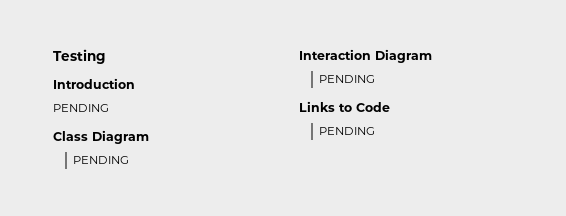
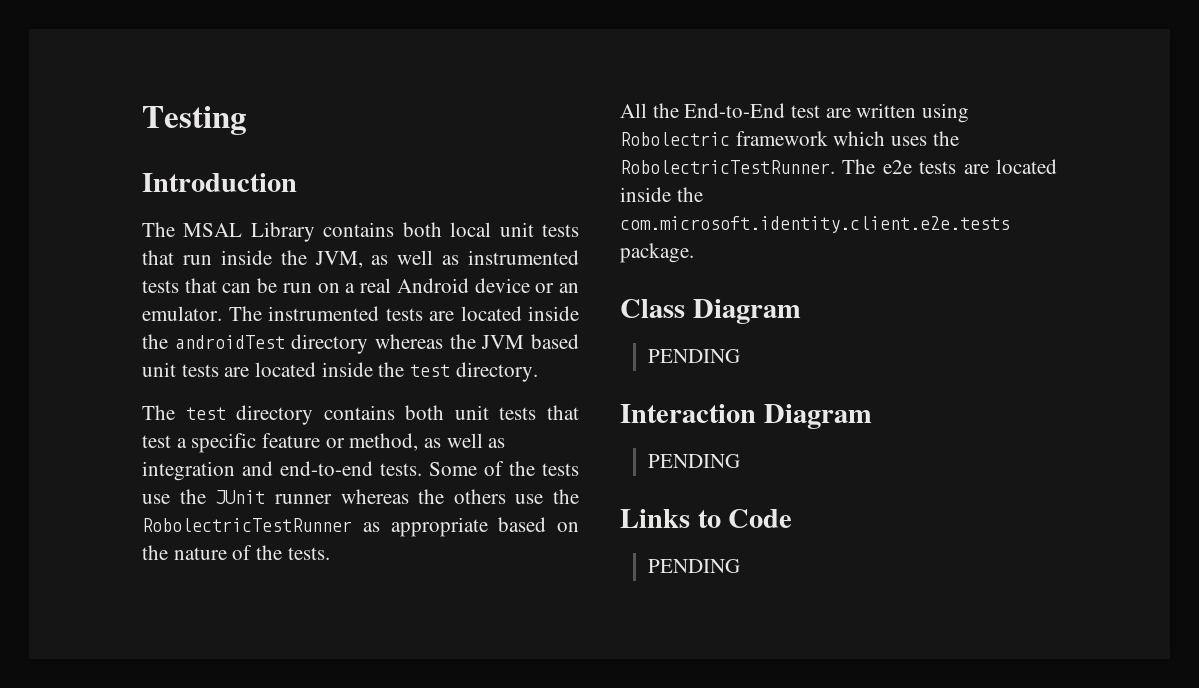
[53,104,109,112] PENDING -> [142,222,579,242] [142,250,579,268] [142,278,579,293] [142,306,579,321] [142,334,579,354] [142,362,538,382] [142,405,579,425] [142,433,506,453] [142,461,579,481] [142,489,579,504] [142,517,579,537] [142,545,330,560] [620,103,970,123] [620,131,959,146] [620,159,1057,174] [620,187,703,202] [620,216,1010,233] [620,243,694,263] The MSAL Library contains both local unit tests that run inside the JVM, as well as instrumented tests that can be run on a real Android device or an emulator. The instrumented tests are located inside the androidTest directory whereas the JVM based unit tests are located inside the test directory. // The test directory contains both unit tests that test a specific feature or method, as well as integration and end-to-end tests. Some of the tests use the JUnit runner whereas the others use the RobolectricTestRunner as appropriate based on the nature of the tests. // All the End-to-End test are written using Robolectric framework which uses the RobolectricTestRunner. The e2e tests are located inside the com.microsoft.identity.client.e2e.tests package.

